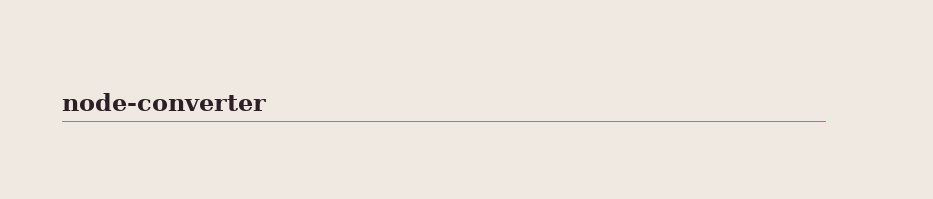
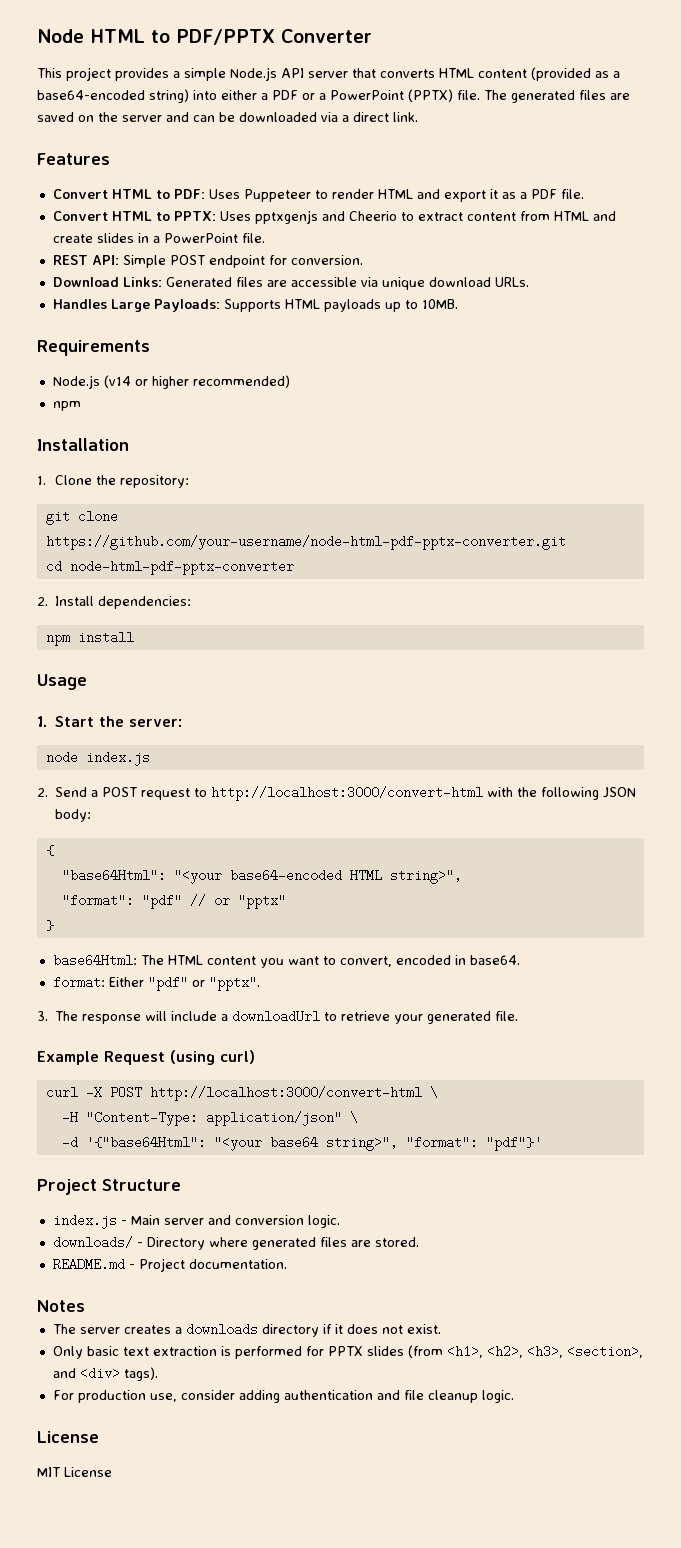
[62,93,266,111] node-converter -> [37,29,372,45] [37,67,620,81] [37,89,630,103] [37,112,418,122] [37,153,110,165] [52,189,584,202] [52,210,616,224] [52,233,265,243] [52,255,363,268] [52,277,529,290] [52,299,458,312] [37,340,150,356] [52,375,290,389] [52,401,81,411] [37,438,129,451] [37,475,190,488] [45,510,118,525] [45,535,566,550] [45,560,294,575] [37,596,192,609] [45,631,134,646] [37,674,87,690] [37,716,183,727] [45,751,150,766] [37,786,637,801] [55,809,92,822] [45,845,54,856] [61,869,462,884] [61,894,286,909] [45,920,54,931] [52,954,520,968] [52,976,260,991] [37,1010,519,1024] [37,1050,255,1065] [45,1086,438,1101] [61,1111,358,1126] [61,1136,542,1151] [37,1179,181,1195] [52,1214,340,1229] [52,1236,419,1250] [52,1258,287,1272] [37,1300,85,1312] [52,1323,441,1337] [52,1345,643,1359] [52,1367,158,1381] [52,1390,514,1403] [37,1431,99,1443] [37,1467,112,1477] Node HTML to PDF/PPTX Converter // This project provides a simple Node.js API server that converts HTML content (provided as a base64-encoded string) into either a PDF or a PowerPoint (PPTX) file. The generated files are saved on the server and can be downloaded via a direct link. // Features // Convert HTML to PDF: Uses Puppeteer to render HTML and export it as a PDF file. // Convert HTML to PPTX: Uses pptxgenjs and Cheerio to extract content from HTML and create slides in a PowerPoint file. // REST API: Simple POST endpoint for conversion. // Download Links: Generated files are accessible via unique download URLs. // Handles Large Payloads: Supports HTML payloads up to 10MB. // Requirements // Node.js (v14 or higher recommended) // npm // Installation // 1. Clone the repository: // git clone https://github.com/your-username/node-html-pdf-pptx-converter.git // cd node-html-pdf-pptx-converter // 2. Install dependencies: // npm install // Usage // 1. Start the server: // node index.js // 2. Send a POST request to http://localhost:3000/convert-html with the following JSON body: // { // "base64Html": "<your base64-encoded HTML string>", // "format": "pdf" // or "pptx" // } // base64Html: The HTML content you want to convert, encoded in base64. // format: Either "pdf" or "pptx". // 3. The response will include a downloadUrl to retrieve your generated file. // Example Request (using curl) // curl -X POST http://localhost:3000/convert-html \ // -H "Content-Type: application/json" \ // -d '{"base64Html": "<your base64 string>", "format": "pdf"}' // Project Structure // index.js - Main server and conversion logic. // downloads/ - Directory where generated files are stored. // README.md - Project documentation. // Notes // The server creates a downloads directory if it does not exist. // Only basic text extraction is performed for PPTX slides (from <h1>, <h2>, <h3>, <section>, and <div> tags). // For production use, consider adding authentication and file cleanup logic. // License // MIT License

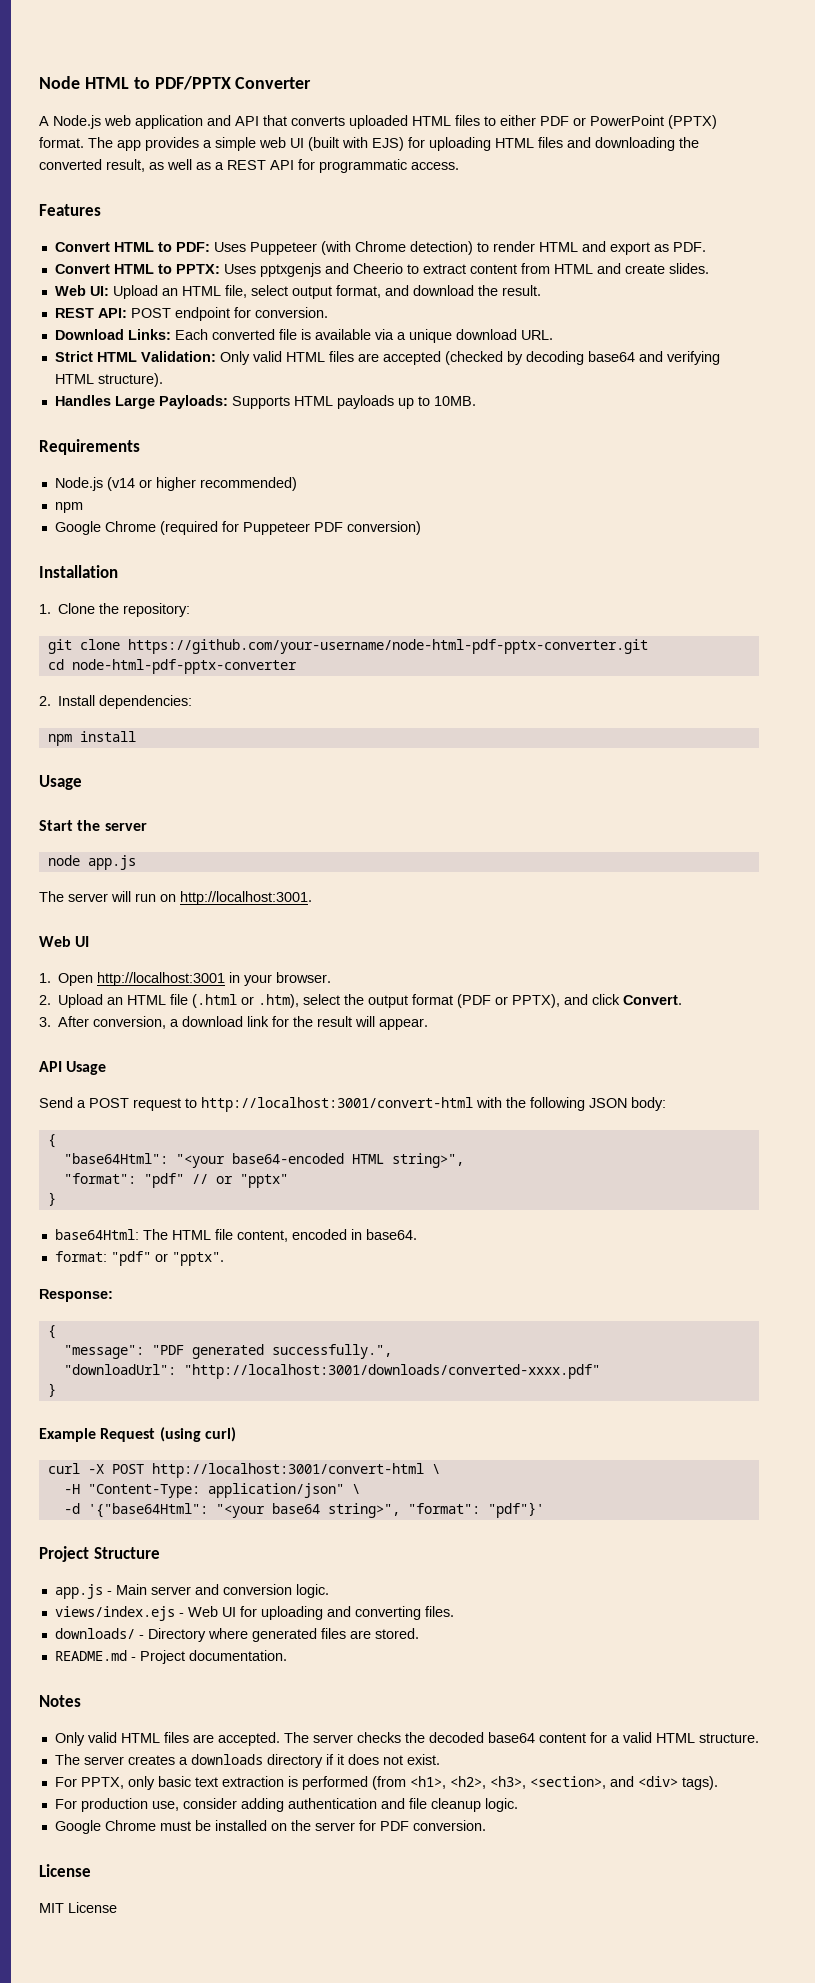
[37,67,620,81] [37,89,630,103] [37,112,418,122] This project provides a simple Node.js API server that converts HTML content (provided as a base64-encoded string) into either a PDF or a PowerPoint (PPTX) file. The generated files are saved on the server and can be downloaded via a direct link. -> [39,115,717,129] [39,137,699,151] [39,159,459,173] A Node.js web application and API that converts uploaded HTML files to either PDF or PowerPoint (PPTX) format. The app provides a simple web UI (built with EJS) for uploading HTML files and downloading the converted result, as well as a REST API for programmatic access.
(311, 195) none -> [320,241,473,255] (with Chrome detection)
[489,189,584,199] it as a PDF file. -> [653,242,706,252] as PDF.
[96,233,265,243] slides in a PowerPoint file. -> [668,263,709,274] [54,285,541,299] slides. // Web UI: Upload an HTML file, select output format, and download the result.
[122,255,166,268] Simple -> (127, 313) none
[165,277,529,290] Generated files are accessible via unique download URLs. -> [174,329,553,343] [54,351,720,365] [54,373,163,387] Each converted file is available via a unique download URL. // Strict HTML Validation: Only valid HTML files are accepted (checked by decoding base64 and verifying HTML structure).
(81, 406) none -> [54,521,421,535] // Google Chrome (required for Puppeteer PDF conversion)
[37,716,47,727] 1. -> (82, 782) none
[129,719,183,727] server: -> [104,823,147,831] server
[85,751,150,766] [37,788,48,797] index.js // 2. -> [87,855,136,870] [39,891,312,905] [39,936,90,947] [39,972,332,986] [39,994,683,1008] [39,1016,429,1030] [39,1061,107,1075] app.js // The server will run on http://localhost:3001. // Web UI // 1. Open http://localhost:3001 in your browser. // 2. Upload an HTML file (.html or .htm), select the output format (PDF or PPTX), and click Convert. // 3. After conversion, a download link for the result will appear. // API Usage //
[211,786,484,801] http://localhost:3000/convert-html -> [201,1097,473,1112] http://localhost:3001/convert-html
[206,956,392,968] content you want to convert, -> [214,1229,288,1242] file content,
[108,977,144,987] Either -> (107, 1256) none
[37,1010,519,1024] 3. The response will include a downloadUrl to retrieve your generated file. -> [39,1289,113,1302] [47,1325,56,1339] [63,1344,392,1359] [63,1364,600,1379] [47,1383,56,1397] Response: // { // "message": "PDF generated successfully.", // "downloadUrl": "http://localhost:3001/downloads/converted-xxxx.pdf" // }
[149,1086,422,1101] http://localhost:3000/convert-html -> [151,1463,424,1478] http://localhost:3001/convert-html
[52,1214,117,1229] index.js -> [54,1584,103,1599] app.js
(340, 1221) none -> [54,1606,454,1621] // views/index.ejs - Web UI for uploading and converting files.
(85, 1306) none -> [54,1732,759,1746] // Only valid HTML files are accepted. The server checks the decoded base64 content for a valid HTML structure.
[52,1346,83,1359] Only -> [54,1776,155,1790] For PPTX, only
[305,1346,404,1356] for PPTX slides -> (368, 1783) none
(514, 1396) none -> [54,1820,486,1834] // Google Chrome must be installed on the server for PDF conversion.

